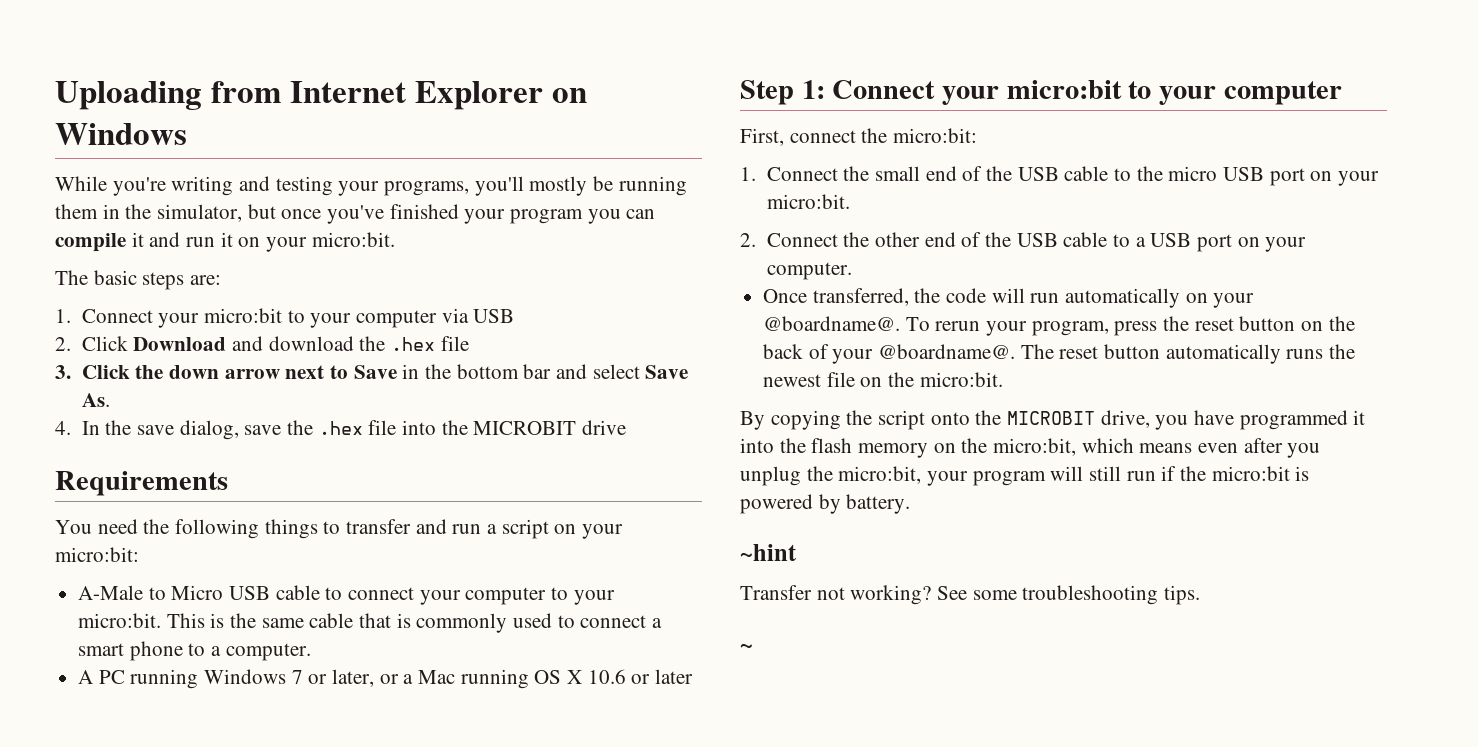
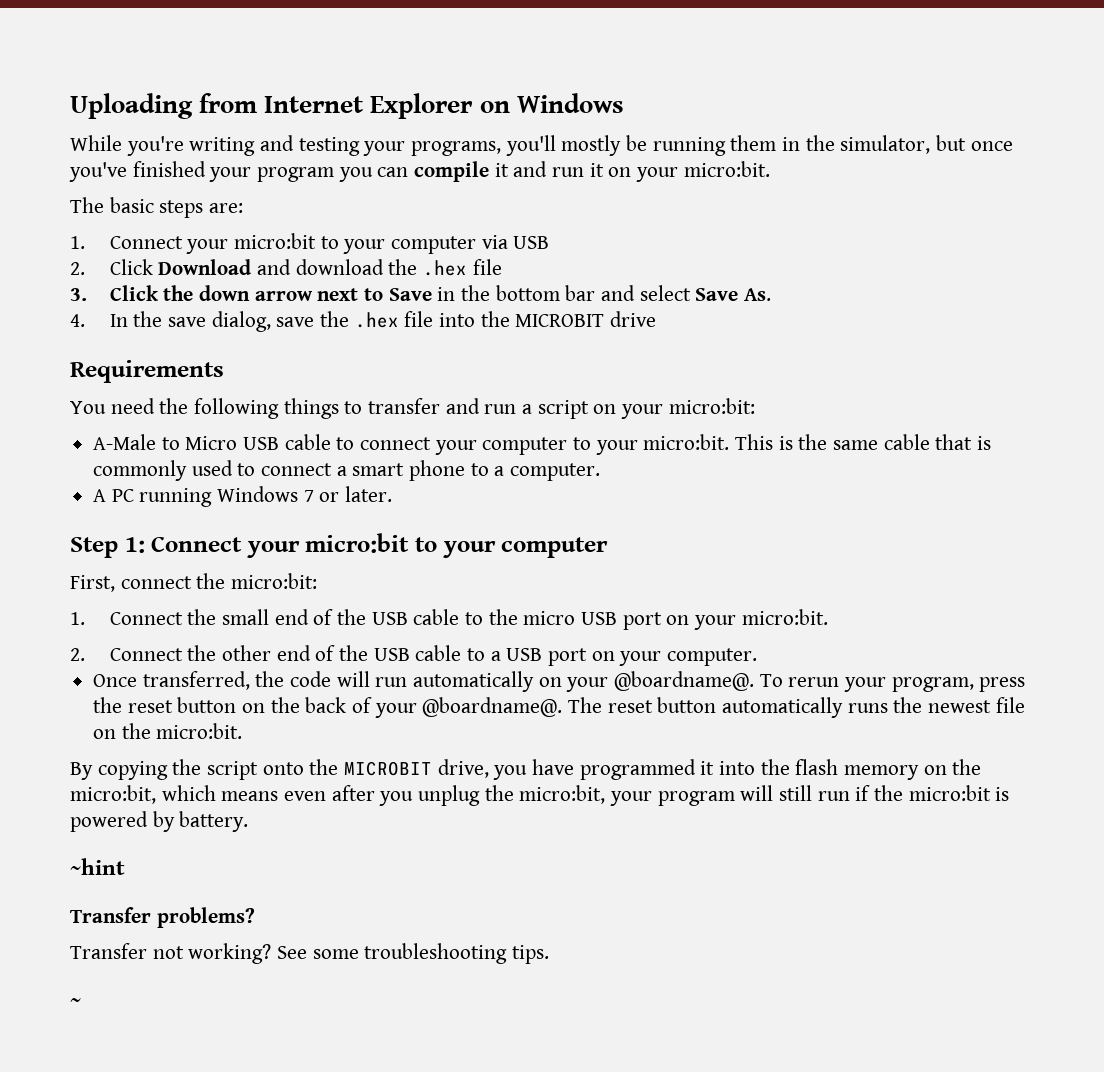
[332,669,694,689] later, or a Mac running OS X 10.6 or later -> [345,486,393,502] later.
(797, 552) none -> [70,907,255,928] // Transfer problems?

